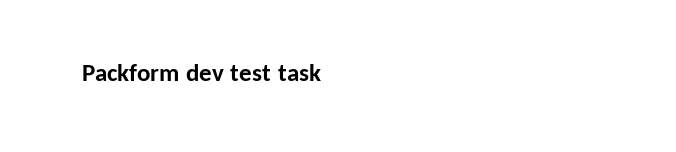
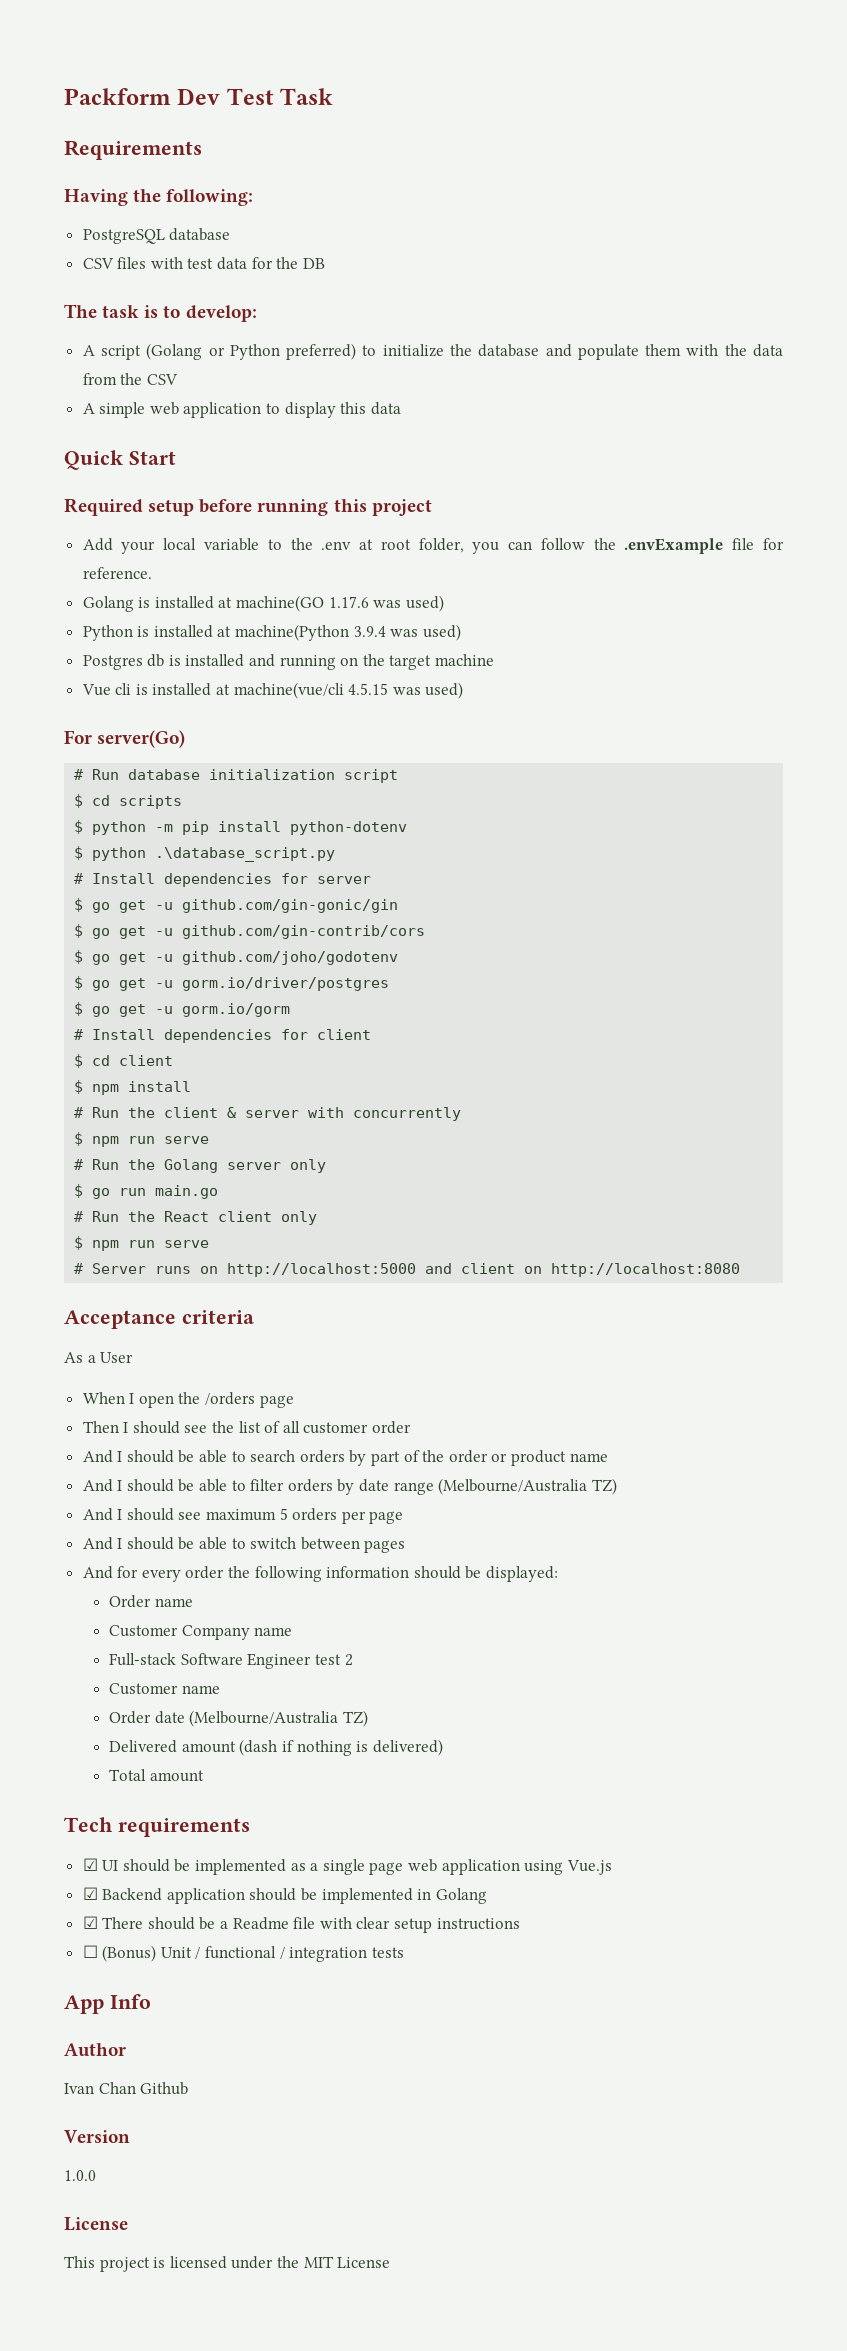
[185,64,321,81] dev test task -> [177,88,334,105] [64,140,202,160] [64,189,254,206] [82,228,231,244] [82,257,325,270] [64,304,257,322] [82,343,783,360] [82,373,178,385] [82,402,401,418] [64,450,176,470] [64,498,432,516] [82,538,784,554] [82,567,152,579] [82,595,444,612] [82,624,461,641] [82,654,495,670] [81,682,464,699] [64,730,186,748] [74,769,399,783] [74,794,183,809] [74,820,408,835] [74,846,336,862] [74,873,372,887] [74,898,399,913] [74,924,426,939] [74,950,399,965] [74,976,390,991] [74,1002,291,1017] [74,1029,372,1043] [74,1054,174,1068] [74,1080,192,1095] [74,1107,462,1121] [74,1132,210,1147] [74,1159,327,1173] [74,1184,219,1199] [74,1211,318,1225] [74,1236,210,1251] [74,1263,741,1277] [64,1310,254,1329] [64,1352,134,1363] [82,1392,294,1408] [82,1421,412,1434] [82,1450,608,1466] [82,1478,617,1495] [82,1508,404,1524] [82,1537,406,1553] [82,1566,559,1582] [109,1595,193,1608] [109,1625,293,1640] [109,1653,353,1669] [109,1683,220,1695] [109,1710,368,1727] [109,1739,443,1756] [109,1769,204,1782] [64,1817,250,1837] [82,1858,612,1875] [82,1887,487,1904] [82,1916,520,1933] [82,1945,404,1962] [64,1994,151,2014] [64,2043,126,2057] [64,2082,189,2095] [64,2130,130,2143] [64,2170,96,2181] [64,2217,128,2231] [64,2256,391,2272] Dev Test Task // Requirements // Having the following: // PostgreSQL database // CSV files with test data for the DB // The task is to develop: // A script (Golang or Python preferred) to initialize the database and populate them with the data from the CSV // A simple web application to display this data // Quick Start // Required setup before running this project // Add your local variable to the .env at root folder, you can follow the .envExample file for reference. // Golang is installed at machine(GO 1.17.6 was used) // Python is installed at machine(Python 3.9.4 was used) // Postgres db is installed and running on the target machine // Vue cli is installed at machine(vue/cli 4.5.15 was used) // For server(Go) // # Run database initialization script // $ cd scripts // $ python -m pip install python-dotenv // $ python .\database_script.py // # Install dependencies for server // $ go get -u github.com/gin-gonic/gin // $ go get -u github.com/gin-contrib/cors // $ go get -u github.com/joho/godotenv // $ go get -u gorm.io/driver/postgres // $ go get -u gorm.io/gorm // # Install dependencies for client // $ cd client // $ npm install // # Run the client & server with concurrently // $ npm run serve // # Run the Golang server only // $ go run main.go // # Run the React client only // $ npm run serve // # Server runs on http://localhost:5000 and client on http://localhost:8080 // Acceptance criteria // As a User // When I open the /orders page // Then I should see the list of all customer order // And I should be able to search orders by part of the order or product name // And I should be able to filter orders by date range (Melbourne/Australia TZ) // And I should see maximum 5 orders per page // And I should be able to switch between pages // And for every order the following information should be displayed: // Order name // Customer Company name // Full-stack Software Engineer test 2 // Customer name // Order date (Melbourne/Australia TZ) // Delivered amount (dash if nothing is delivered) // Total amount // Tech requirements // ☑ UI should be implemented as a single page web application using Vue.js // ☑ Backend application should be implemented in Golang // ☑ There should be a Readme file with clear setup instructions // ☐ (Bonus) Unit / functional / integration tests // App Info // Author // Ivan Chan Github // Version // 1.0.0 // License // This project is licensed under the MIT License

